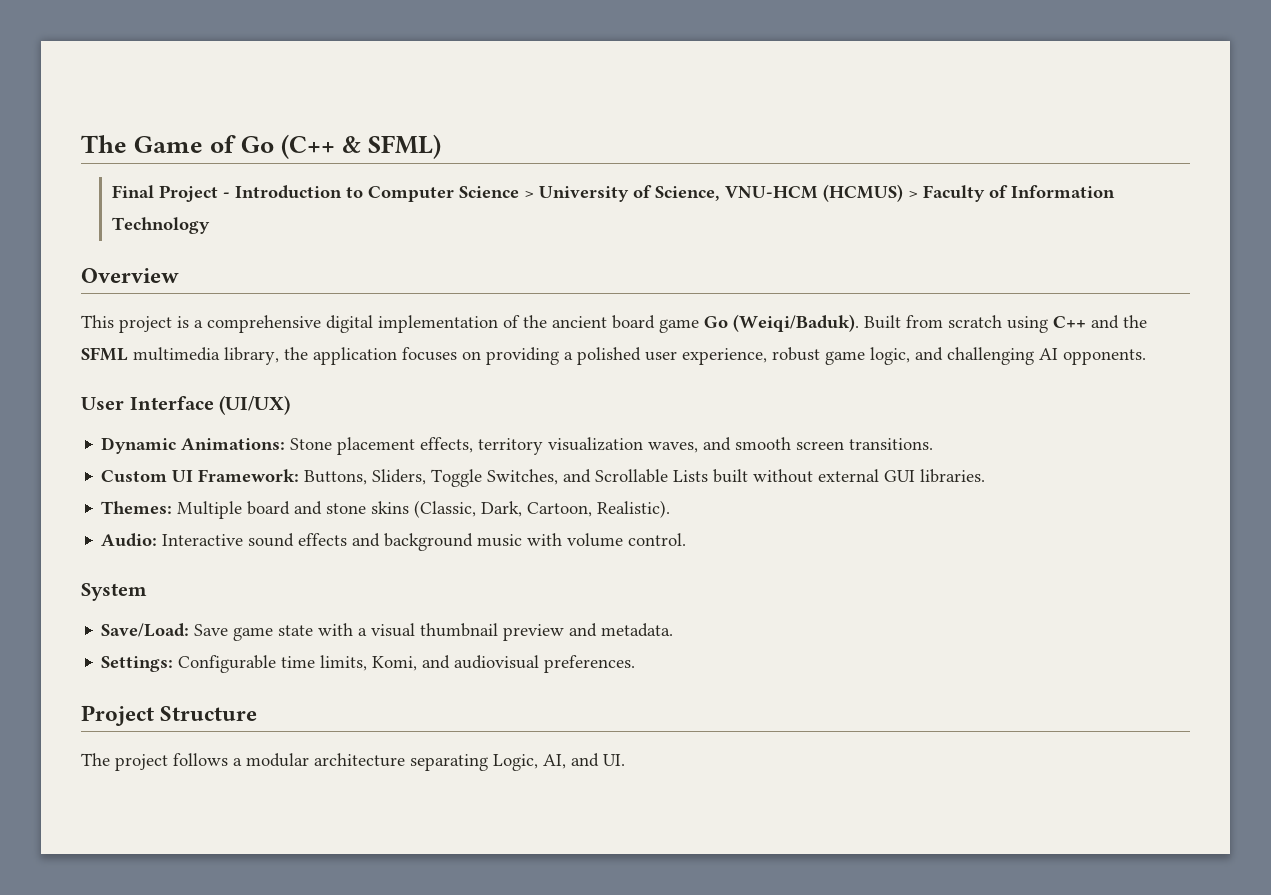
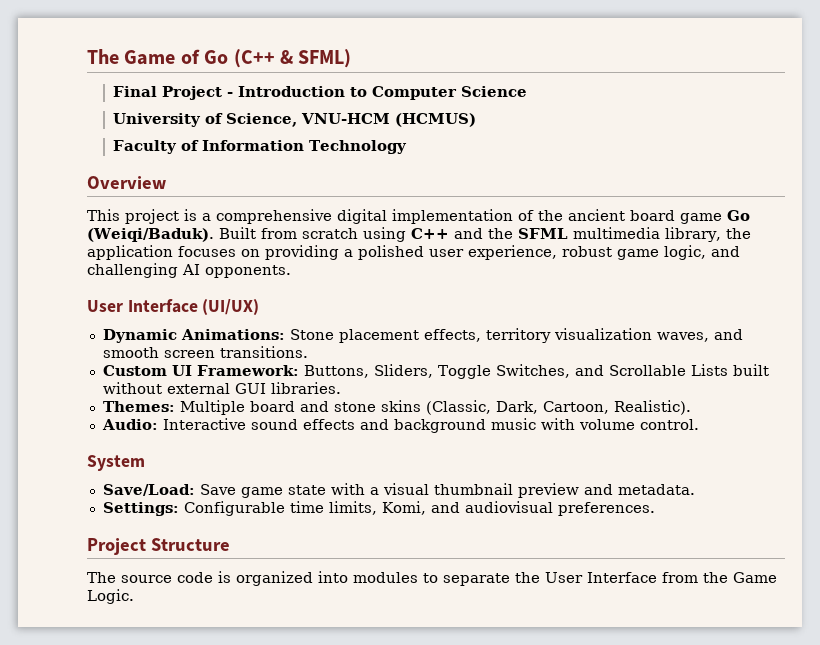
[524,190,535,198] > -> (527, 91) //
[908,190,919,198] > -> (476, 120) //
[115,753,625,771] project follows a modular architecture separating Logic, AI, and UI. -> [121,571,777,586] [87,589,134,604] source code is organized into modules to separate the User Interface from the Game Logic.

